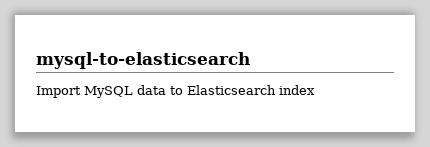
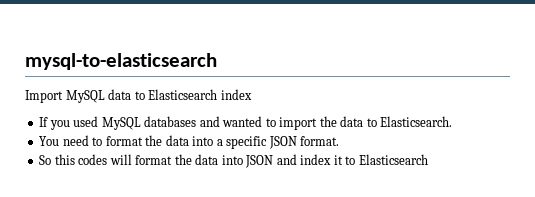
(315, 90) none -> [39,116,453,130] [39,135,340,149] [39,154,428,168] // If you used MySQL databases and wanted to import the data to Elasticsearch. // You need to format the data into a specific JSON format. // So this codes will format the data into JSON and index it to Elasticsearch

